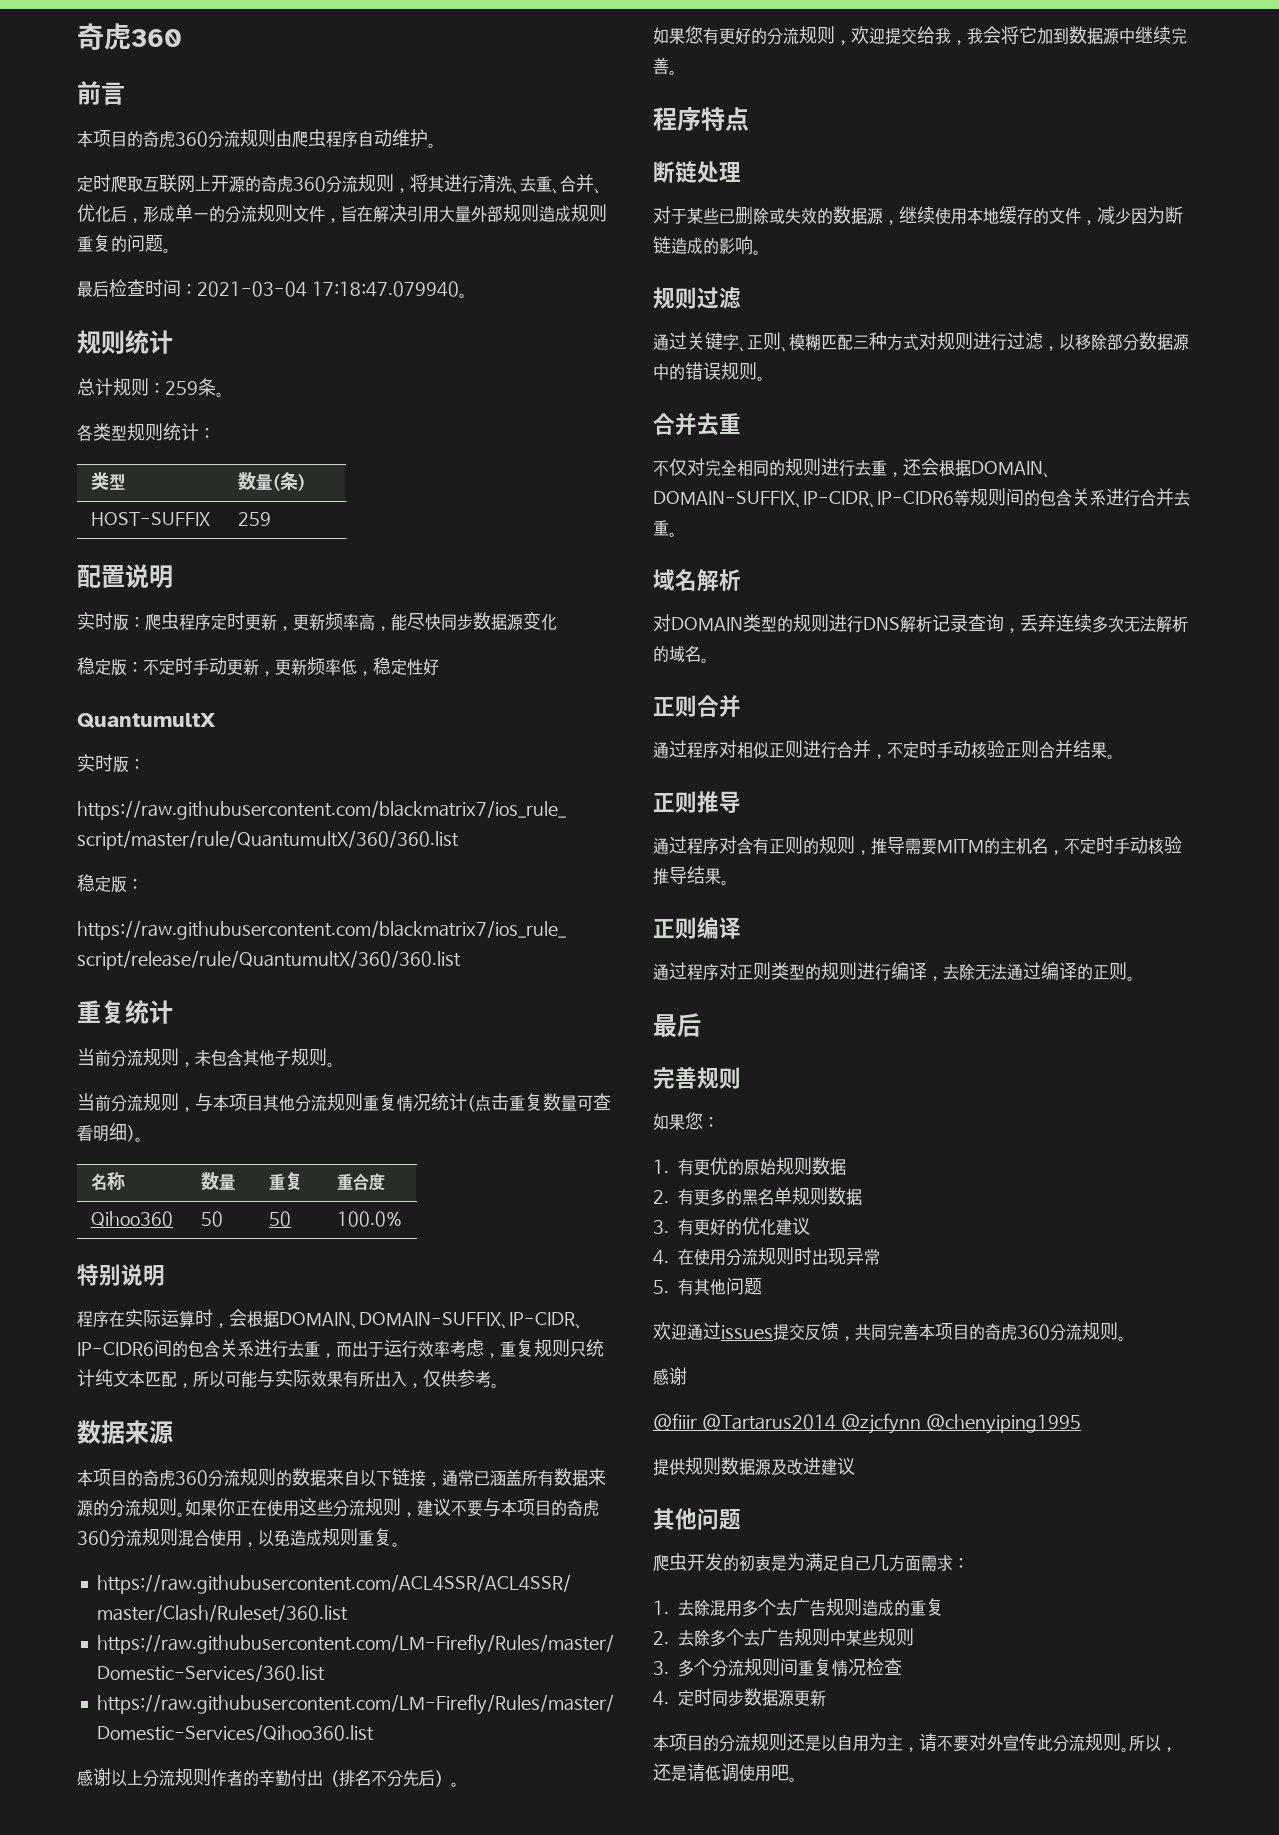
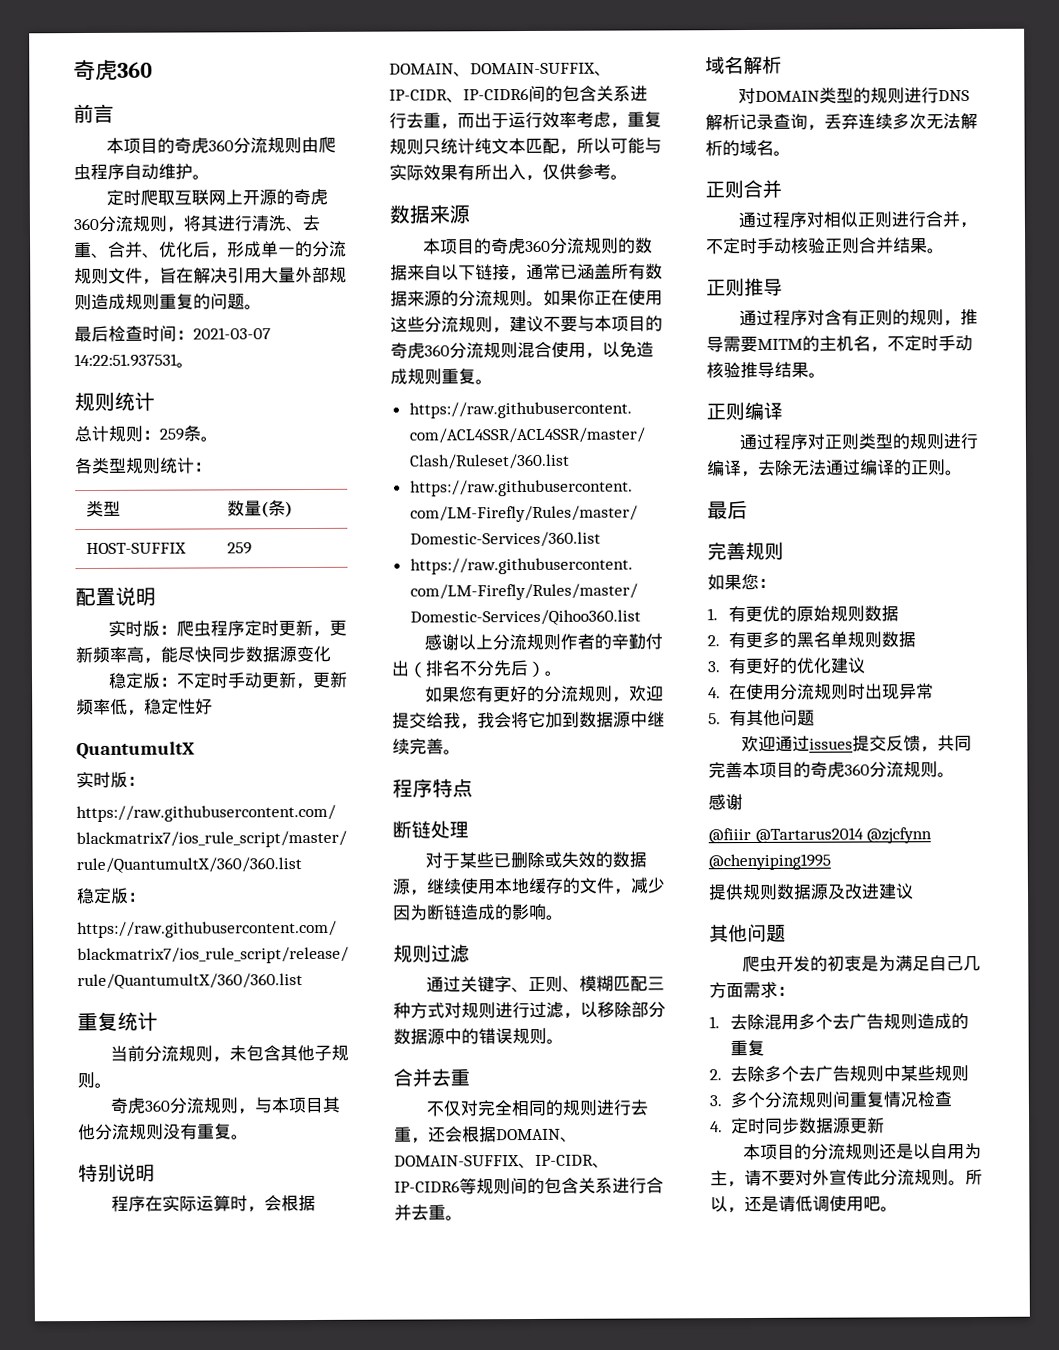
[197,281,459,297] 2021-03-04 17:18:47.079940 -> [193,327,271,340] [74,353,178,368] 2021-03-07 14:22:51.937531
[77,1093,111,1111] 当前 -> [110,1097,171,1114] 奇虎360
[363,1093,611,1112] [77,1123,143,1142] [90,1172,125,1191] [200,1172,235,1190] [268,1172,303,1190] [336,1173,385,1191] [90,1211,173,1227] [200,1211,223,1227] [268,1211,291,1227] [336,1211,402,1227] 重复情况统计(点击重复数量可查看明细)。 // 名称 | 数量 | 重复 | 重合度 // Qihoo360 | 50 | 50 | 100.0% -> [163,1123,249,1140] 没有重复。

